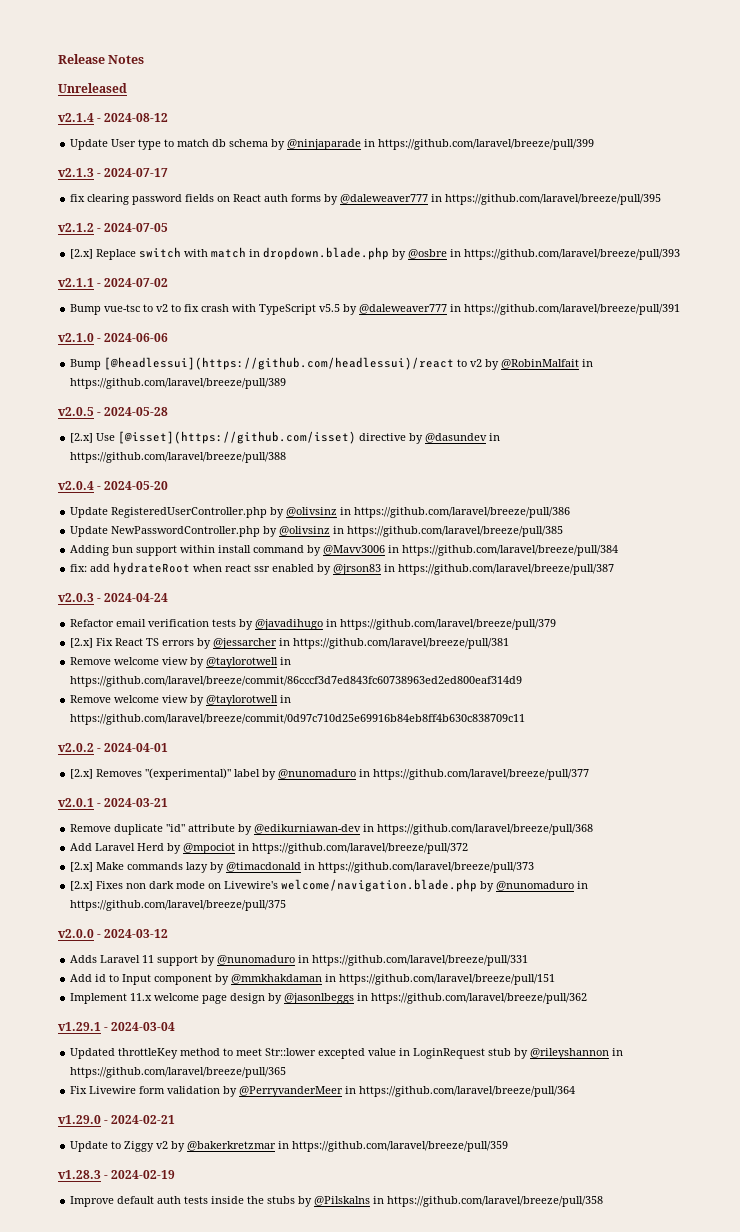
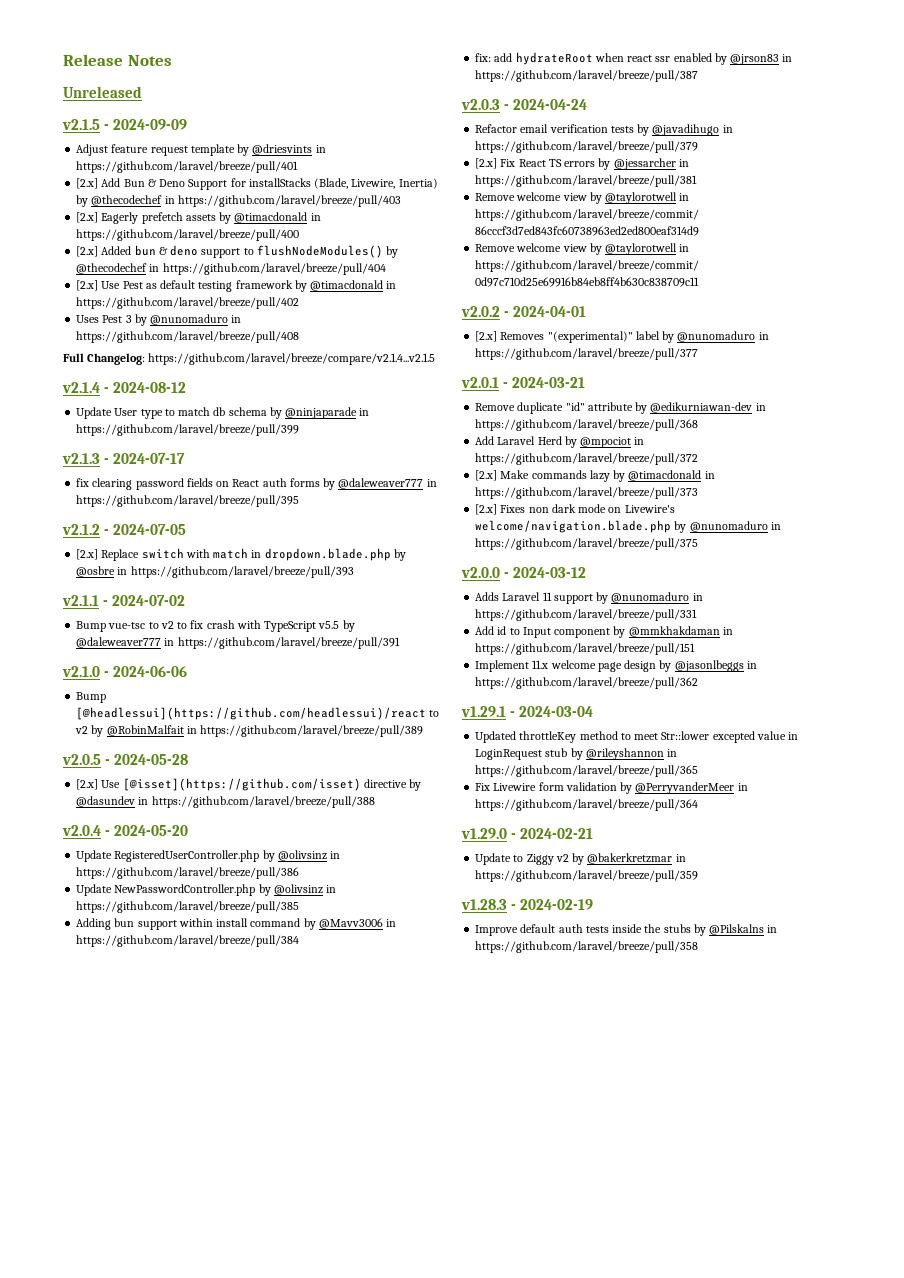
(127, 88) none -> [62,119,188,130] [76,144,326,156] [76,161,299,173] [76,178,438,190] [76,195,401,207] [76,212,321,224] [76,229,300,241] [76,245,399,258] [76,263,386,275] [76,280,397,292] [76,297,300,309] [76,314,242,326] [76,331,300,343] [63,353,436,365] // v2.1.5 - 2024-09-09 // Adjust feature request template by @driesvints in https://github.com/laravel/breeze/pull/401 // [2.x] Add Bun & Deno Support for installStacks (Blade, Livewire, Inertia) by @thecodechef in https://github.com/laravel/breeze/pull/403 // [2.x] Eagerly prefetch assets by @timacdonald in https://github.com/laravel/breeze/pull/400 // [2.x] Added bun & deno support to flushNodeModules() by @thecodechef in https://github.com/laravel/breeze/pull/404 // [2.x] Use Pest as default testing framework by @timacdonald in https://github.com/laravel/breeze/pull/402 // Uses Pest 3 by @nunomaduro in https://github.com/laravel/breeze/pull/408 // Full Changelog: https://github.com/laravel/breeze/compare/v2.1.4...v2.1.5

